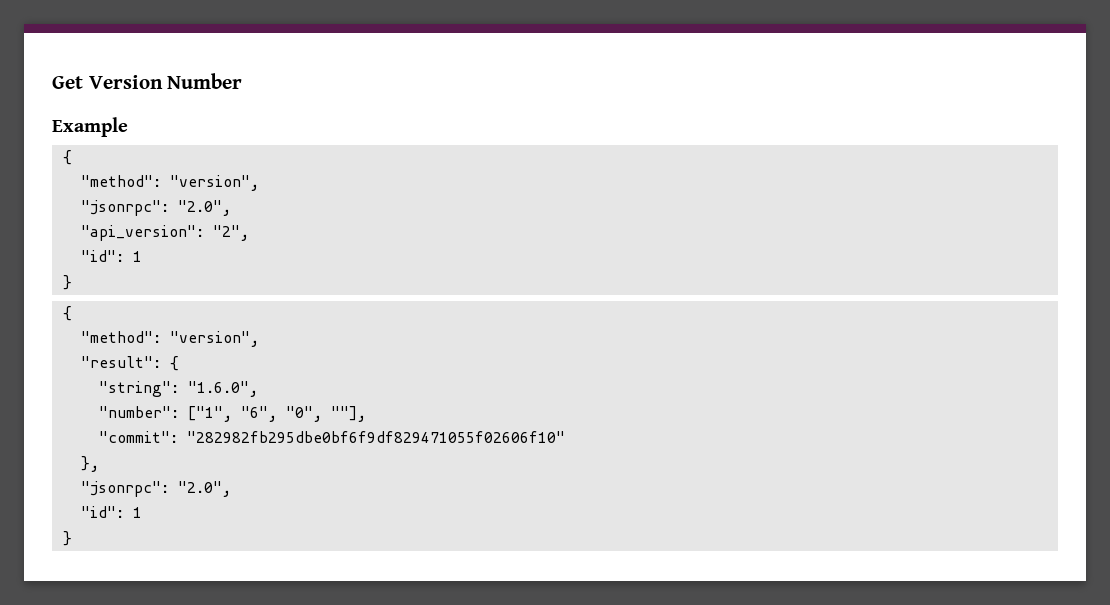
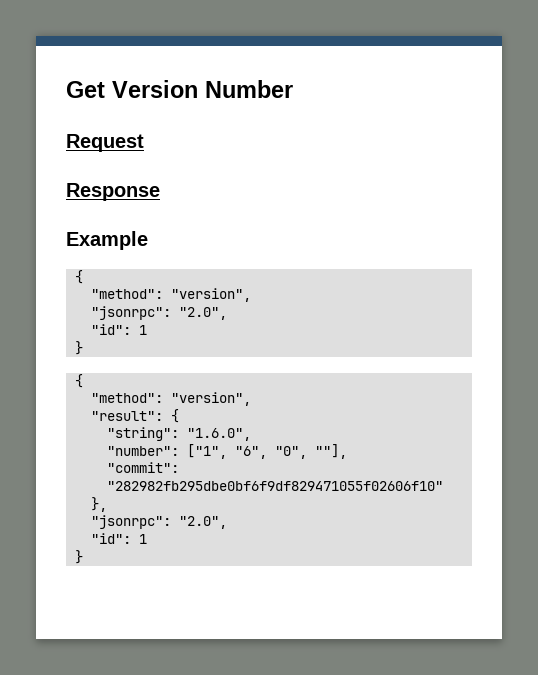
(243, 81) none -> [66,134,144,152] [66,183,160,201] // Request // Response
[80,225,249,241] // "api_version": "2", -> (227, 313) none

